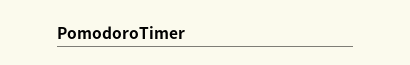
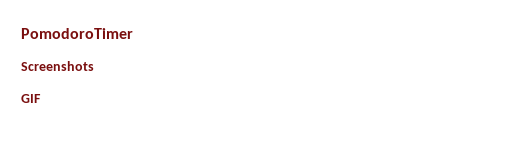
(185, 32) none -> [21,61,94,71] [21,94,41,103] // Screenshots // GIF

